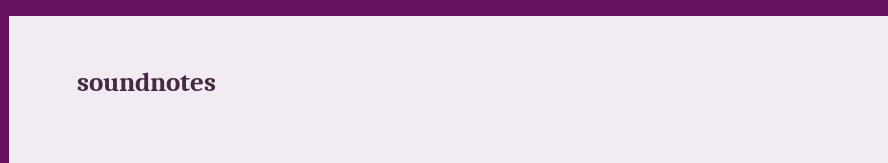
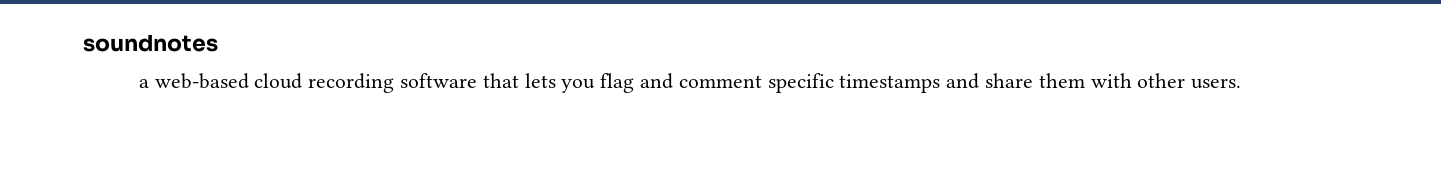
(216, 81) none -> [138,73,1242,93] // a web-based cloud recording software that lets you flag and comment specific timestamps and share them with other users.

